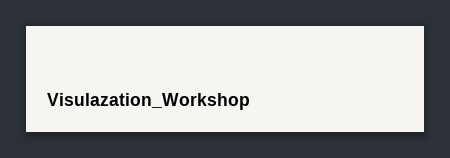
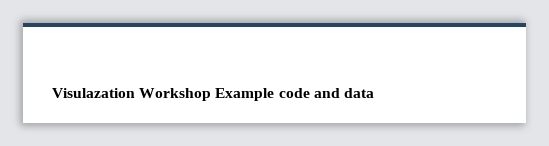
[47,93,250,110] Visulazation_Workshop -> [52,88,374,101] Visulazation Workshop Example code and data

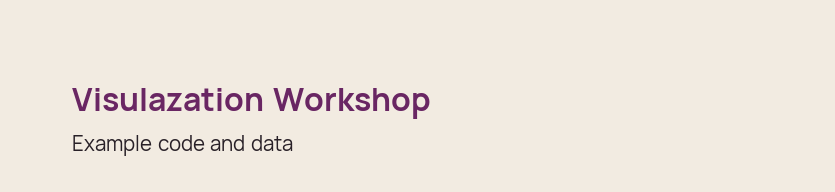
(212, 94) none -> (431, 103) //

